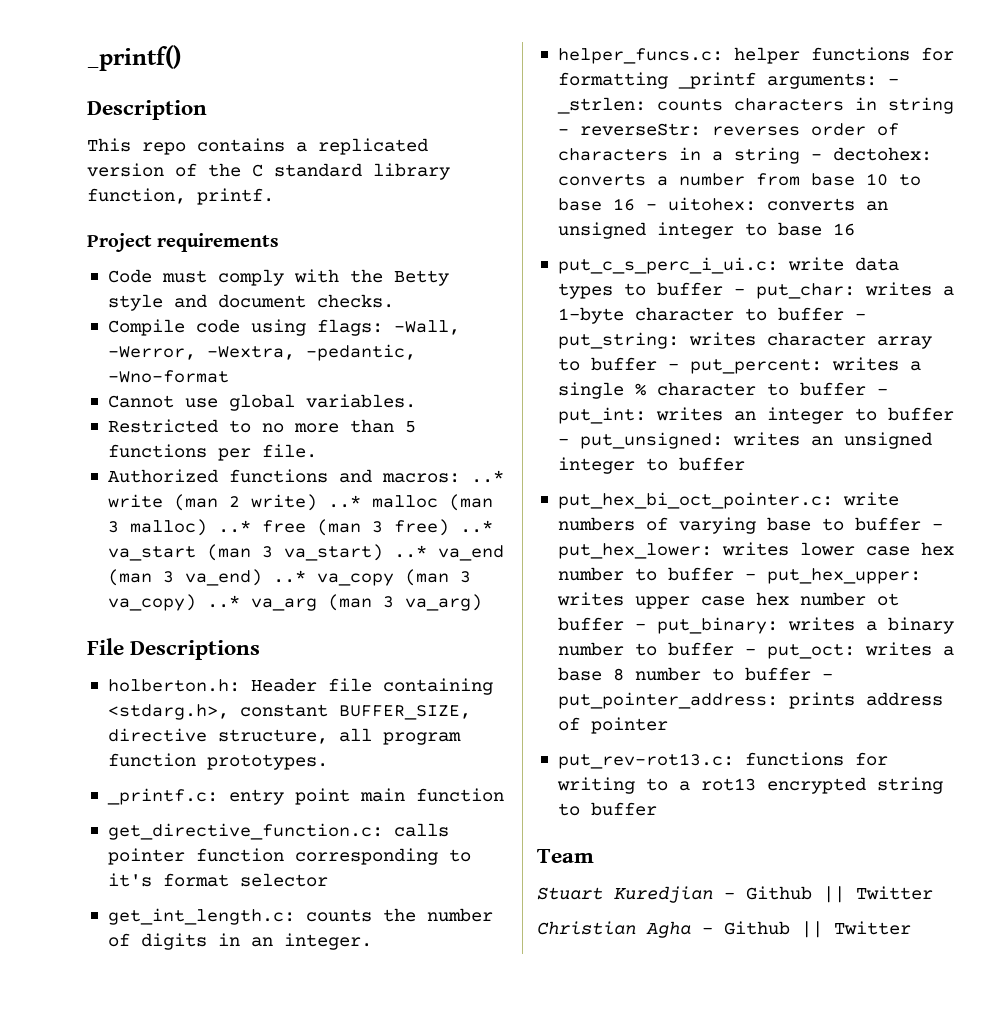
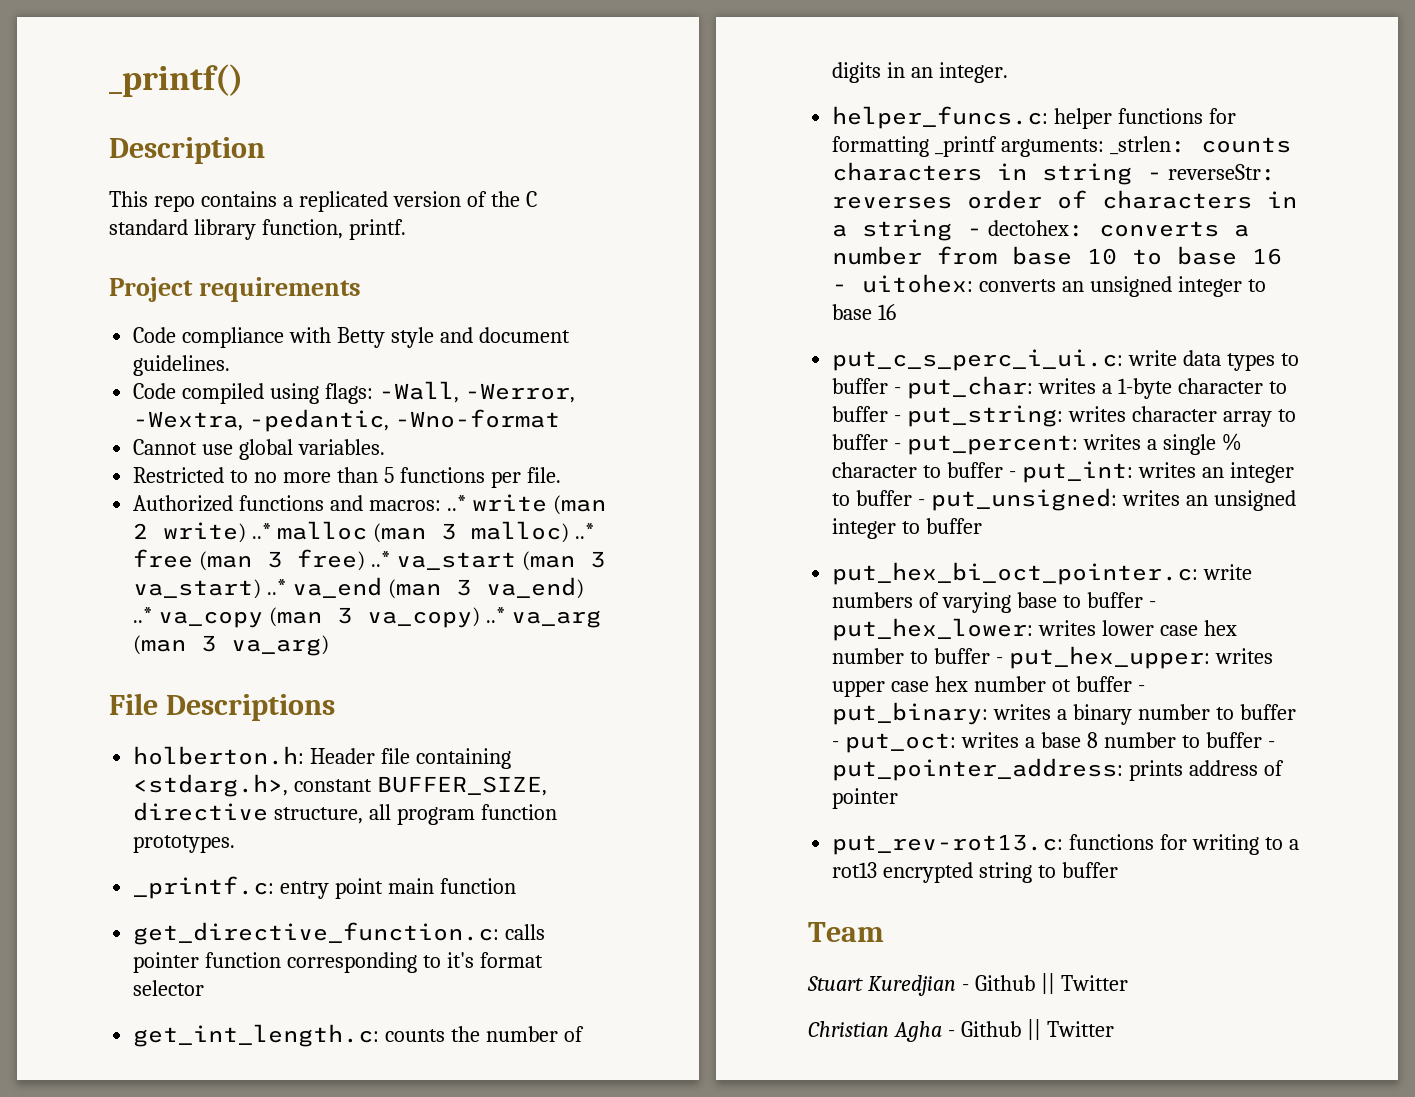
[161,269,383,286] must comply with the -> [182,327,332,348] compliance with
[316,294,394,308] [107,319,240,336] checks. // Compile code -> [133,355,231,376] [133,383,265,404] guidelines. // Code compiled
[887,78,899,85] - -> (1105, 148) none

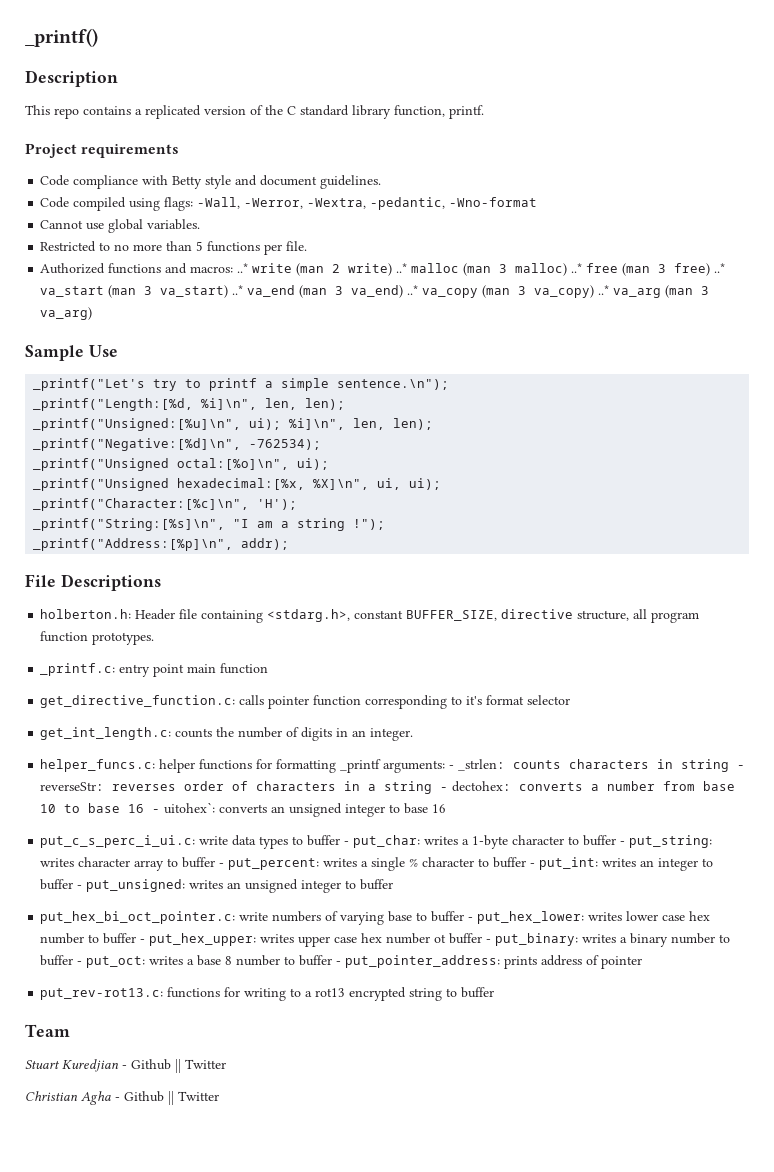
(330, 645) none -> [25,345,118,361] [33,378,450,391] [33,398,346,411] [33,418,434,431] [33,438,322,451] [33,458,330,471] [33,478,442,491] [33,498,298,511] [33,518,386,531] [33,538,290,551] // Sample Use // _printf("Let's try to printf a simple sentence.\n"); // _printf("Length:[%d, %i]\n", len, len); // _printf("Unsigned:[%u]\n", ui); %i]\n", len, len); // _printf("Negative:[%d]\n", -762534); // _printf("Unsigned octal:[%o]\n", ui); // _printf("Unsigned hexadecimal:[%x, %X]\n", ui, ui); // _printf("Character:[%c]\n", 'H'); // _printf("String:[%s]\n", "I am a string !"); // _printf("Address:[%p]\n", addr);
(1105, 148) none -> [449,765,455,769] -
[862,274,974,293] uitohex: -> [164,802,216,814] uitohex`:

